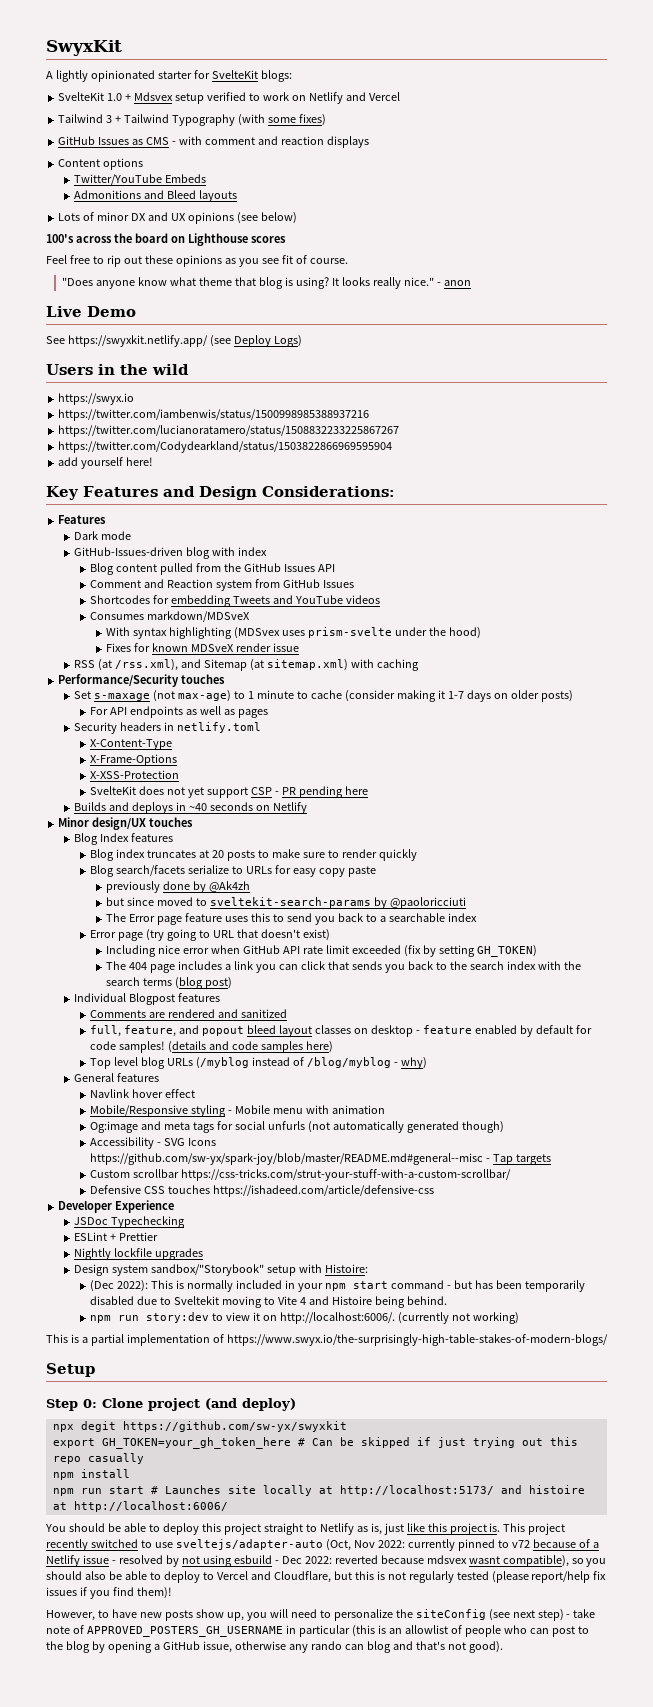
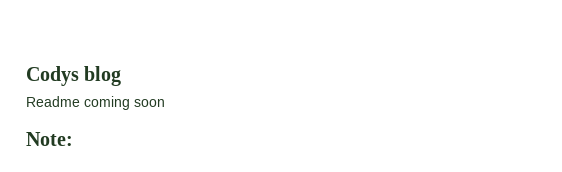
[46,40,122,56] [46,70,292,82] [58,92,400,104] [58,114,326,126] [58,136,369,148] [58,158,144,170] [74,174,207,185] [74,190,238,202] [58,212,297,224] [46,233,286,246] [46,255,348,267] [62,277,471,289] [46,306,136,317] [46,335,302,347] [46,364,189,375] [58,393,135,405] [58,409,370,421] [58,425,400,437] [58,441,393,453] [58,457,154,469] [46,486,395,500] [58,515,107,524] [74,531,132,540] [74,547,268,559] [90,563,335,575] [90,579,355,591] [90,595,381,607] [90,611,251,622] [106,627,482,639] [106,643,300,652] [74,659,419,671] [58,674,226,687] [74,690,573,702] [90,706,269,718] [74,722,262,734] [90,739,173,750] [90,754,178,766] [90,770,180,779] [90,786,368,798] [74,802,307,814] [58,817,194,830] [74,833,174,845] [90,849,417,861] [90,865,376,877] [106,881,251,893] [106,897,467,909] [106,913,477,925] [90,929,330,941] [106,945,537,957] [106,961,581,973] [106,977,233,989] [74,993,221,1005] [90,1009,288,1018] [90,1025,592,1037] [90,1041,334,1053] [90,1057,427,1069] [74,1073,160,1082] [90,1089,196,1098] [90,1105,386,1117] [90,1121,504,1133] [90,1137,217,1149] [90,1153,552,1165] [90,1169,512,1181] [90,1185,435,1197] [58,1200,175,1213] [74,1216,186,1228] [74,1232,159,1241] [74,1248,204,1260] [74,1264,369,1276] [90,1280,585,1292] [90,1296,447,1308] [90,1312,519,1324] [46,1334,608,1346] [46,1363,95,1377] [46,1398,296,1411] [52,1421,347,1432] [52,1437,578,1449] [52,1453,144,1464] [52,1469,130,1480] [52,1485,585,1496] [52,1501,228,1512] [45,1523,566,1535] [46,1539,599,1551] [46,1555,607,1567] [46,1571,607,1583] [46,1587,172,1599] [46,1609,596,1621] [46,1625,589,1637] [46,1641,503,1653] SwyxKit // A lightly opinionated starter for SvelteKit blogs: // SvelteKit 1.0 + Mdsvex setup verified to work on Netlify and Vercel // Tailwind 3 + Tailwind Typography (with some fixes) // GitHub Issues as CMS - with comment and reaction displays // Content options // Twitter/YouTube Embeds // Admonitions and Bleed layouts // Lots of minor DX and UX opinions (see below) // 100's across the board on Lighthouse scores // Feel free to rip out these opinions as you see fit of course. // "Does anyone know what theme that blog is using? It looks really nice." - anon // Live Demo // See https://swyxkit.netlify.app/ (see Deploy Logs) // Users in the wild // https://swyx.io // https://twitter.com/iambenwis/status/1500998985388937216 // https://twitter.com/lucianoratamero/status/1508832233225867267 // https://twitter.com/Codydearkland/status/1503822866969595904 // add yourself here! // Key Features and Design Considerations: // Features // Dark mode // GitHub-Issues-driven blog with index // Blog content pulled from the GitHub Issues API // Comment and Reaction system from GitHub Issues // Shortcodes for embedding Tweets and YouTube videos // Consumes markdown/MDSveX // With syntax highlighting (MDSvex uses prism-svelte under the hood) // Fixes for known MDSveX render issue // RSS (at /rss.xml), and Sitemap (at sitemap.xml) with caching // Performance/Security touches // Set s-maxage (not max-age) to 1 minute to cache (consider making it 1-7 days on older posts) // For API endpoints as well as pages // Security headers in netlify.toml // X-Content-Type // X-Frame-Options // X-XSS-Protection // SvelteKit does not yet support CSP - PR pending here // Builds and deploys in ~40 seconds on Netlify // Minor design/UX touches // Blog Index features // Blog index truncates at 20 posts to make sure to render quickly // Blog search/facets serialize to URLs for easy copy paste // previously done by @Ak4zh // but since moved to sveltekit-search-params by @paoloricciuti // The Error page feature uses this to send you back to a searchable index // Error page (try going to URL that doesn't exist) // Including nice error when GitHub API rate limit exceeded (fix by setting GH_TOKEN) // The 404 page includes a link you can click that sends you back to the search index with the search terms (blog post) // Individual Blogpost features // Comments are rendered and sanitized // full, feature, and popout bleed layout classes on desktop - feature enabled by default for code samples! (details and code samples here) // Top level blog URLs (/myblog instead of /blog/myblog - why) // General features // Navlink hover effect // Mobile/Responsive styling - Mobile menu with animation // Og:image and meta tags for social unfurls (not automatically generated though) // Accessibility - SVG Icons https://github.com/sw-yx/spark-joy/blob/master/README.md#general--misc - Tap targets // Custom scrollbar https://css-tricks.com/strut-your-stuff-with-a-custom-scrollbar/ // Defensive CSS touches https://ishadeed.com/article/defensive-css // Developer Experience // JSDoc Typechecking // ESLint + Prettier // Nightly lockfile upgrades // Design system sandbox/"Storybook" setup with Histoire: // (Dec 2022): This is normally included in your npm start command - but has been temporarily disabled due to Sveltekit moving to Vite 4 and Histoire being behind. // npm run story:dev to view it on http://localhost:6006/. (currently not working) // This is a partial implementation of https://www.swyx.io/the-surprisingly-high-table-stakes-of-modern-blogs/ // Setup // Step 0: Clone project (and deploy) // npx degit https://github.com/sw-yx/swyxkit // export GH_TOKEN=your_gh_token_here # Can be skipped if just trying out this repo casually // npm install // npm run start # Launches site locally at http://localhost:5173/ and histoire at http://localhost:6006/ // You should be able to deploy this project straight to Netlify as is, just like this project is. This project recently switched to use sveltejs/adapter-auto (Oct, Nov 2022: currently pinned to v72 because of a Netlify issue - resolved by not using esbuild - Dec 2022: reverted because mdsvex wasnt compatible), so you should also be able to deploy to Vercel and Cloudflare, but this is not regularly tested (please report/help fix issues if you find them)! // However, to have new posts show up, you will need to personalize the siteConfig (see next step) - take note of APPROVED_POSTERS_GH_USERNAME in particular (this is an allowlist of people who can post to the blog by opening a GitHub issue, otherwise any rando can blog and that's not good). -> [26,66,122,86] [26,96,165,110] [26,132,73,146] Codys blog // Readme coming soon // Note:

